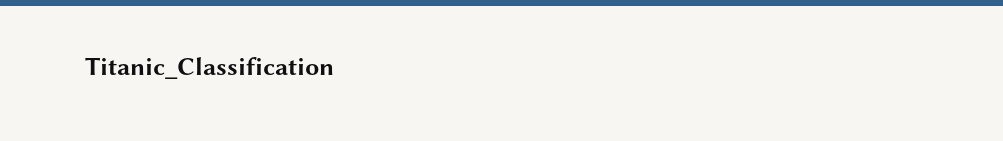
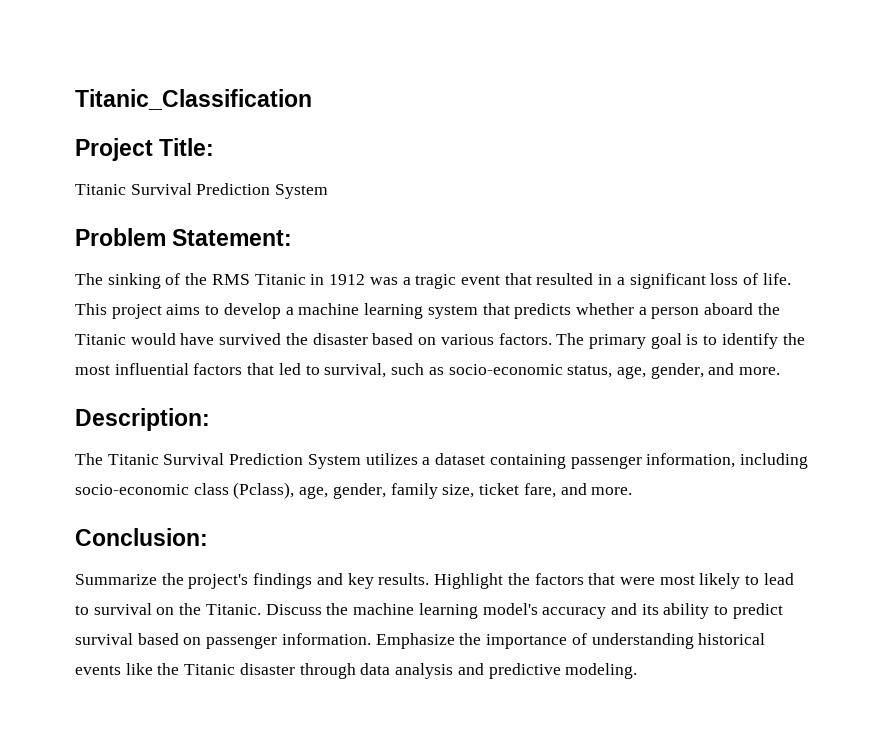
(334, 68) none -> [75,138,215,161] [75,183,329,199] [75,228,293,246] [75,273,791,289] [75,303,780,319] [75,333,805,349] [75,363,781,379] [75,408,210,431] [75,453,808,469] [75,482,633,499] [75,528,208,546] [75,573,794,589] [75,603,783,619] [75,633,766,649] [75,663,638,679] // Project Title: // Titanic Survival Prediction System // Problem Statement: // The sinking of the RMS Titanic in 1912 was a tragic event that resulted in a significant loss of life. This project aims to develop a machine learning system that predicts whether a person aboard the Titanic would have survived the disaster based on various factors. The primary goal is to identify the most influential factors that led to survival, such as socio-economic status, age, gender, and more. // Description: // The Titanic Survival Prediction System utilizes a dataset containing passenger information, including socio-economic class (Pclass), age, gender, family size, ticket fare, and more. // Conclusion: // Summarize the project's findings and key results. Highlight the factors that were most likely to lead to survival on the Titanic. Discuss the machine learning model's accuracy and its ability to predict survival based on passenger information. Emphasize the importance of understanding historical events like the Titanic disaster through data analysis and predictive modeling.

